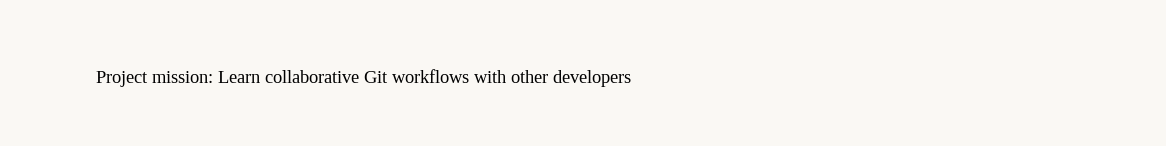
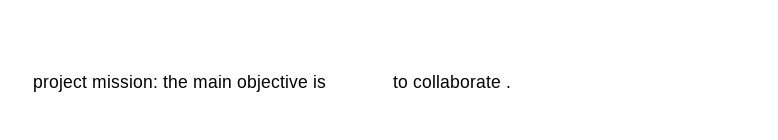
[96,69,631,87] Project mission: Learn collaborative Git workflows with other developers -> [33,75,511,92] project mission: the main objective is to collaborate .

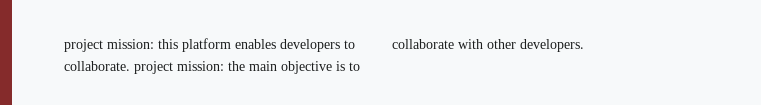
[33,75,158,92] project mission: -> [64,38,355,52] [64,61,224,74] project mission: this platform enables developers to collaborate. project mission:
[506,86,511,88] . -> [458,39,584,52] with other developers.

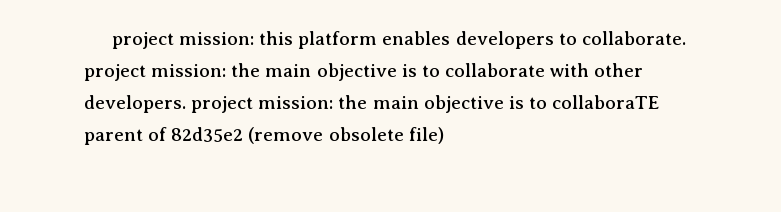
(584, 45) none -> [191,95,660,113] [84,127,444,145] project mission: the main objective is to collaboraTE parent of 82d35e2 (remove obsolete file)

